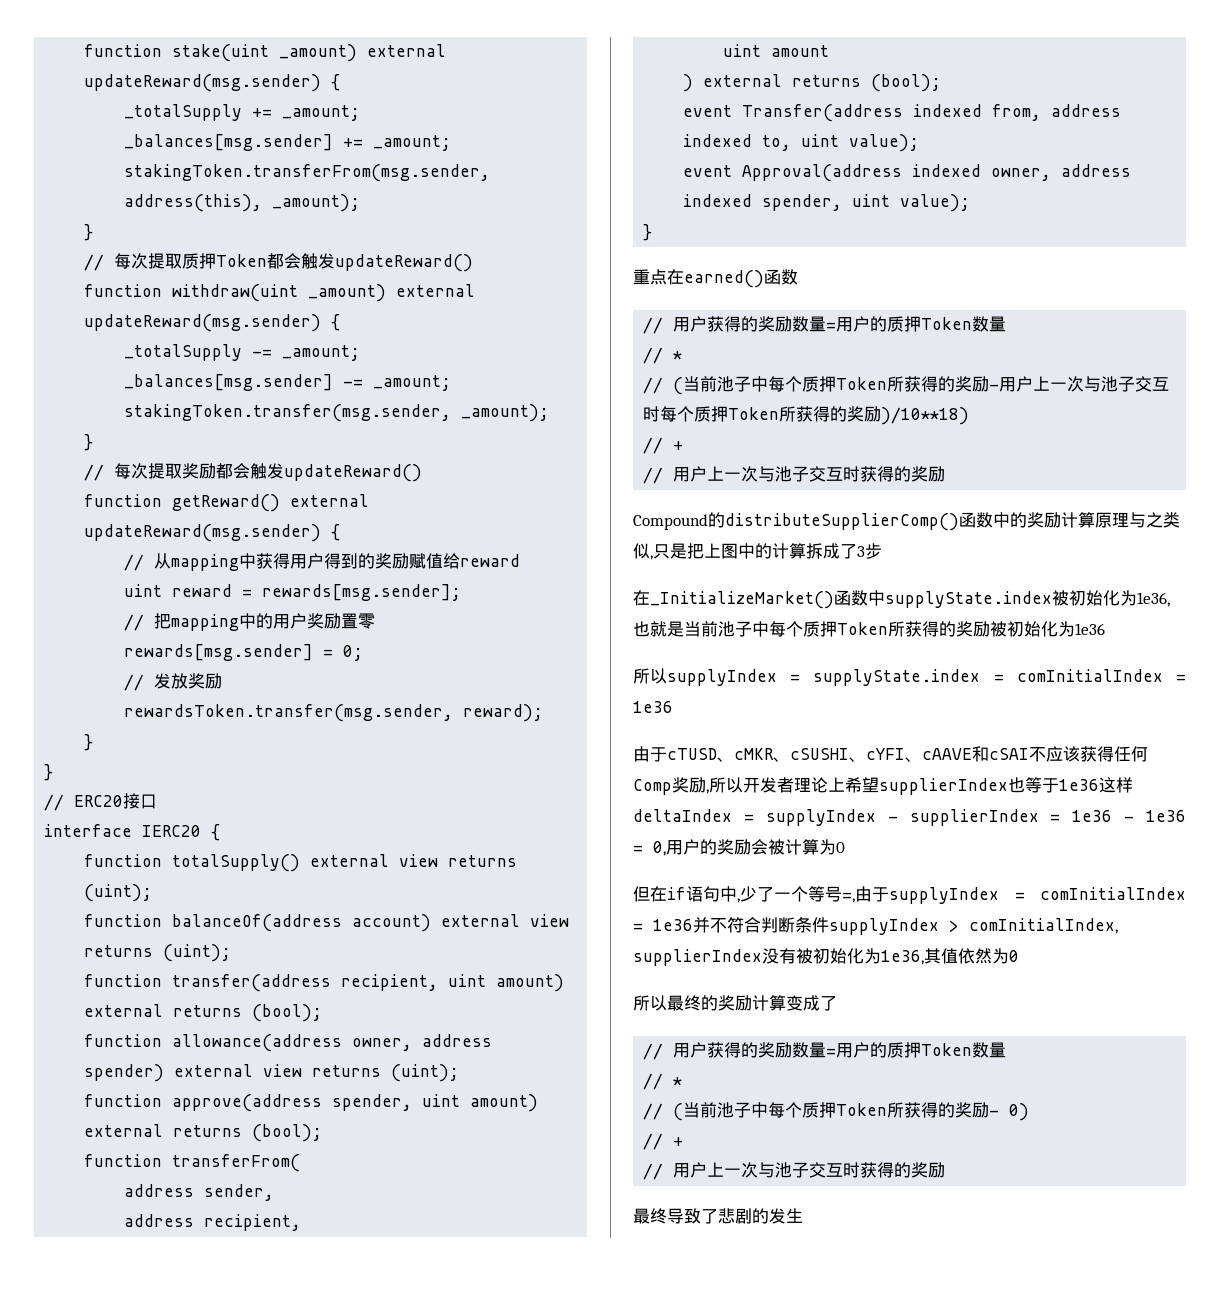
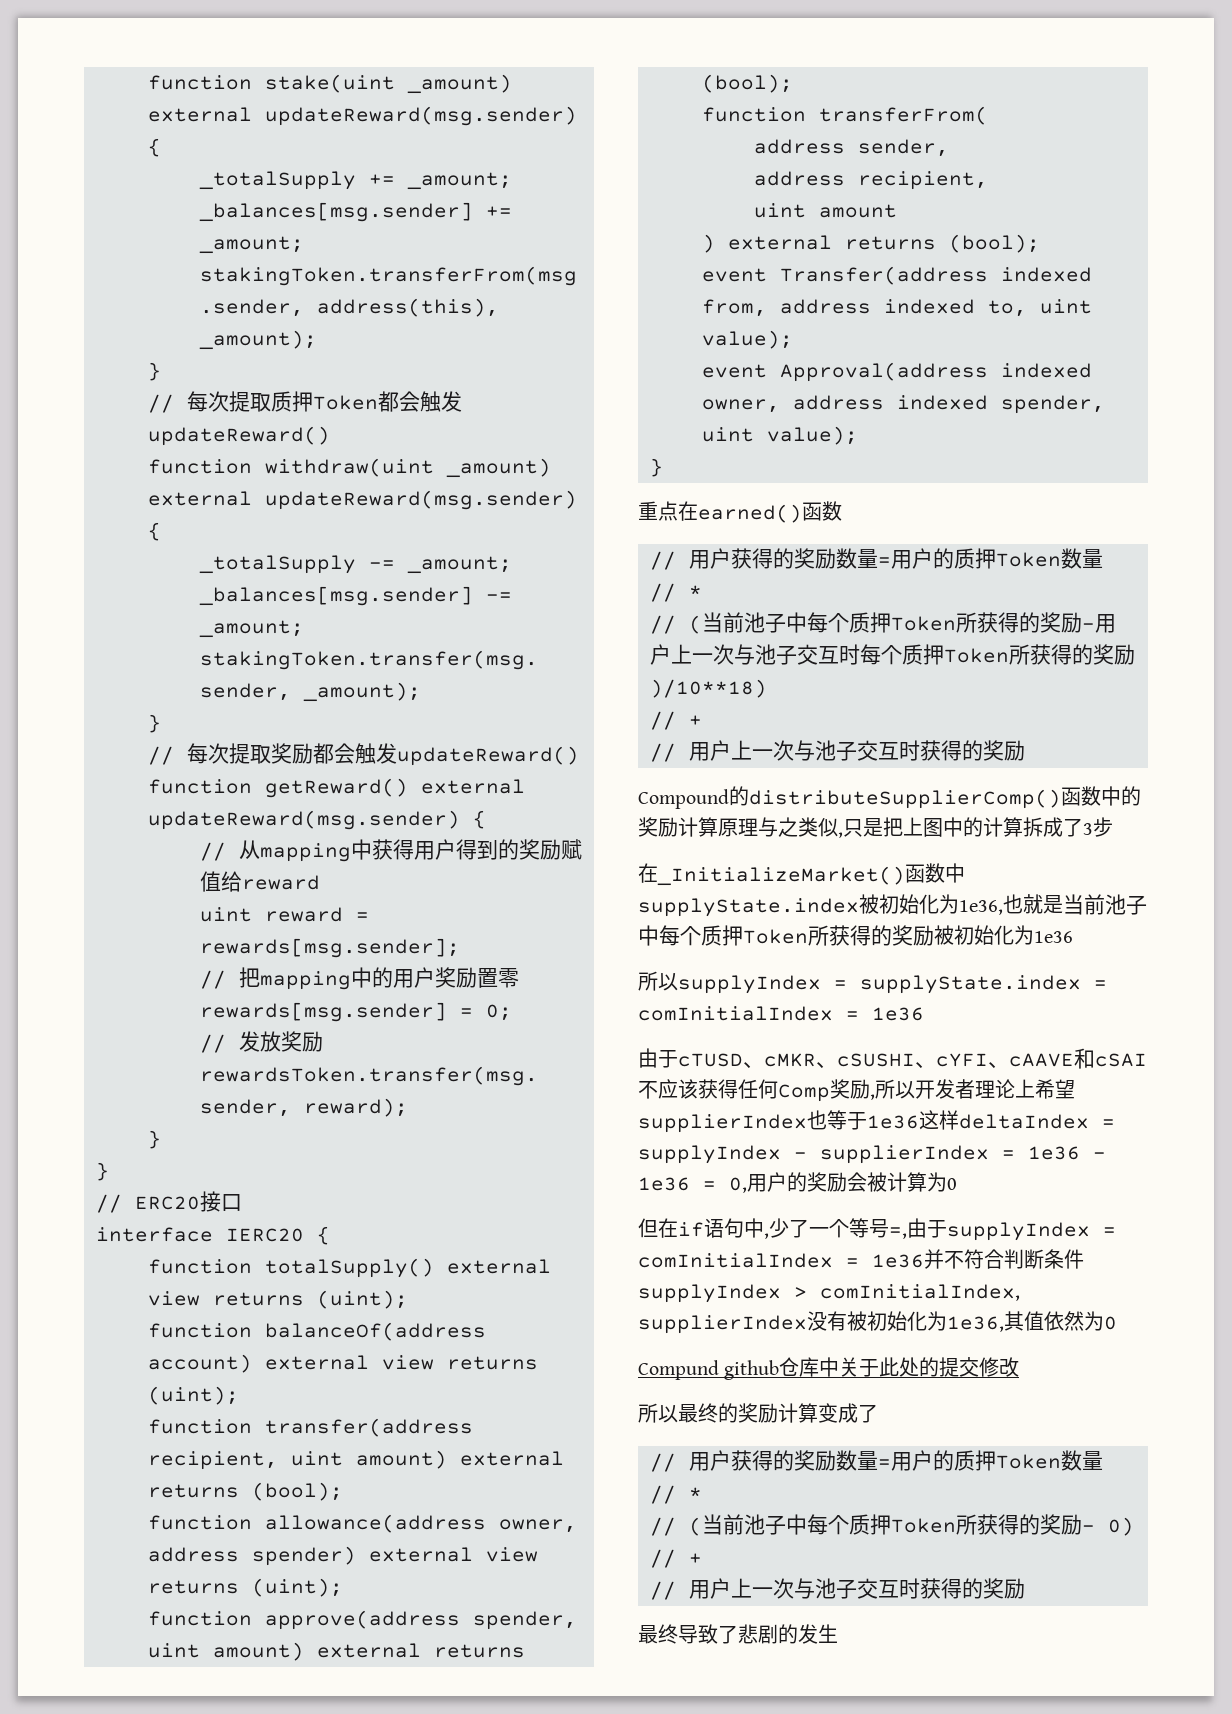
(1019, 956) none -> [638,1357,1020,1380] // Compund github仓库中关于此处的提交修改

